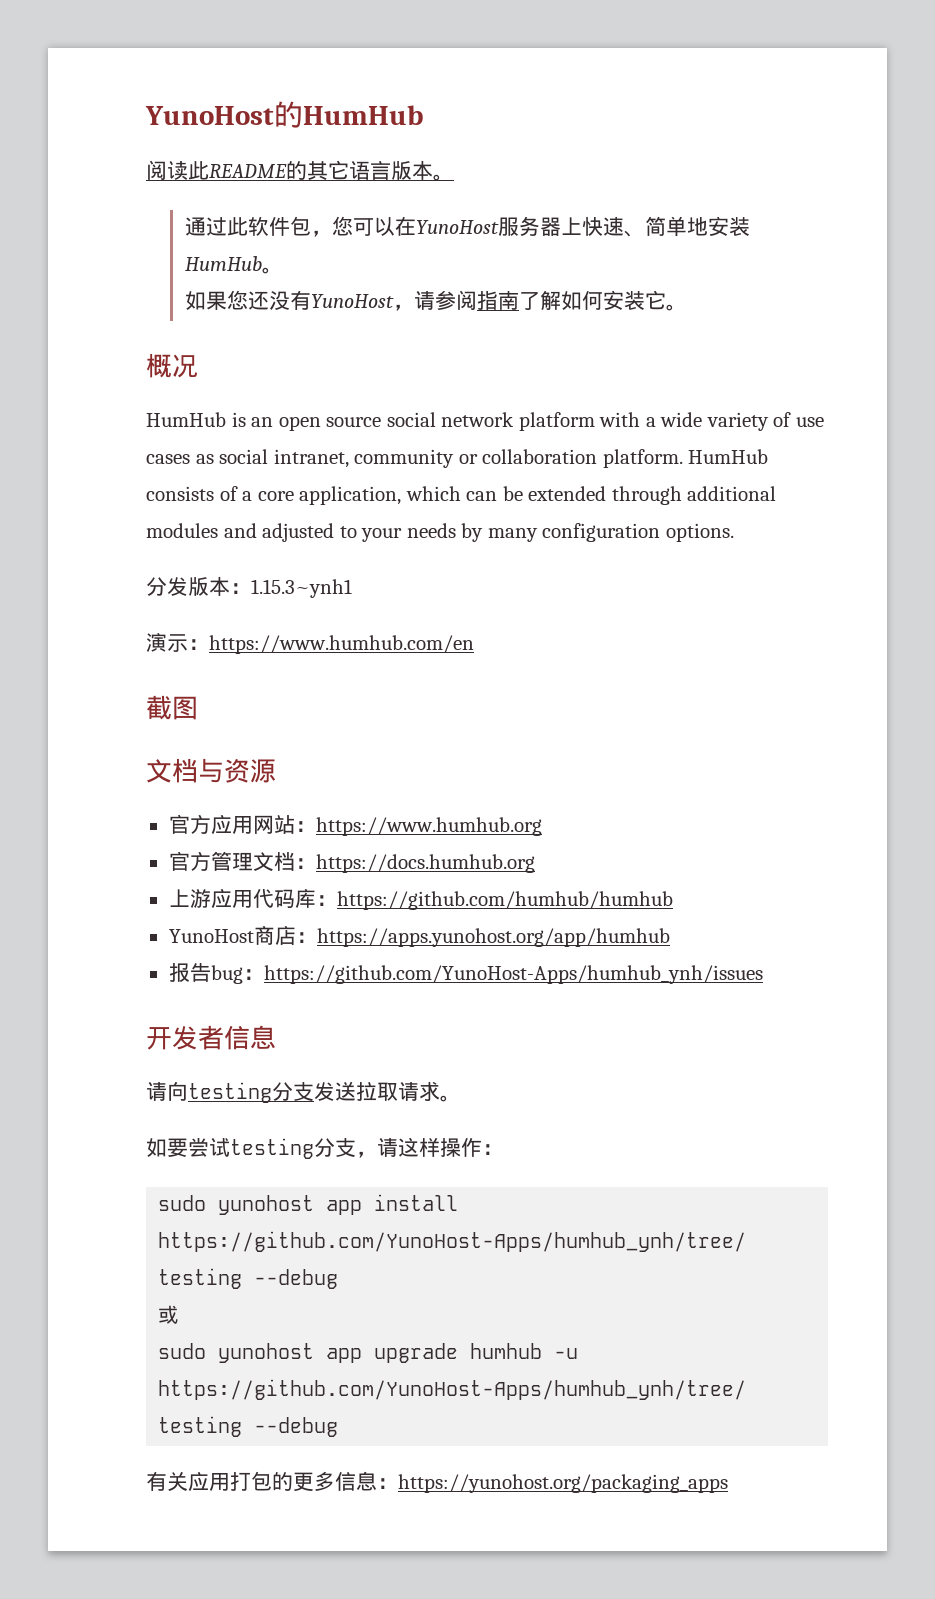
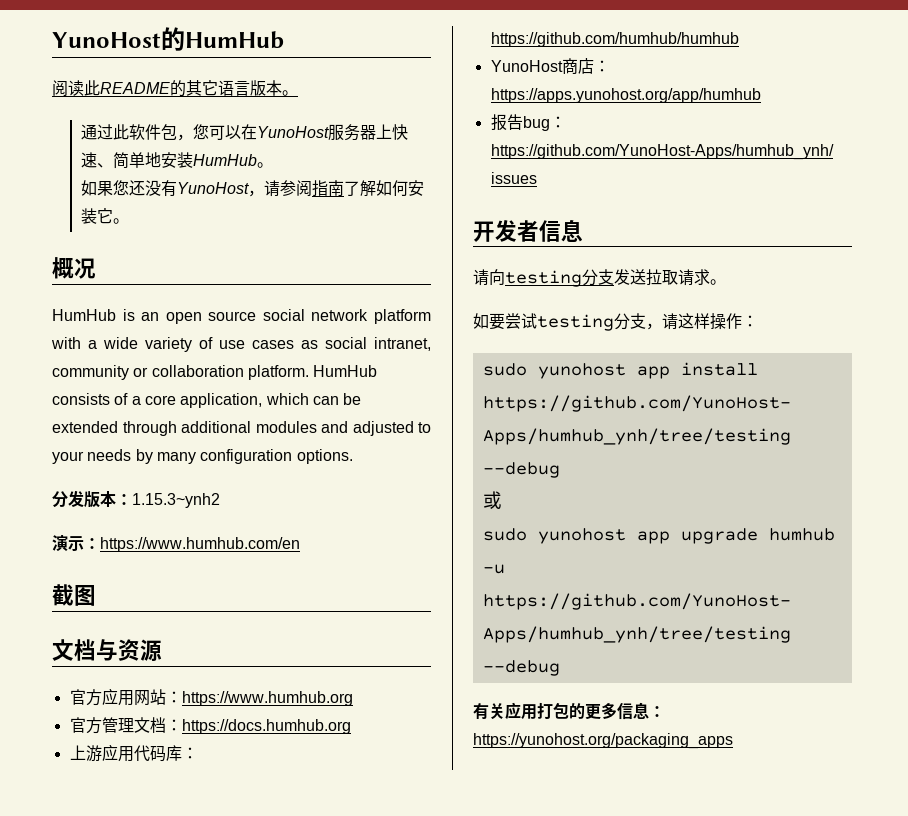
[251,579,352,598] 1.15.3~ynh1 -> [132,493,220,508] 1.15.3~ynh2

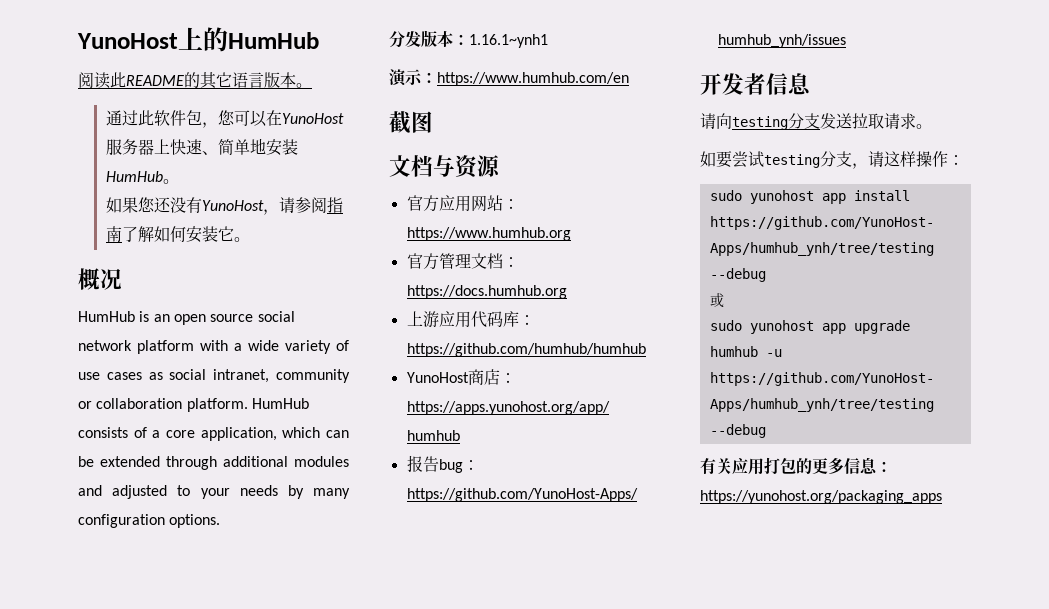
[52,32,161,48] YunoHost -> [77,27,203,50] YunoHost上
[132,493,220,508] 1.15.3~ynh2 -> [469,34,548,48] 1.16.1~ynh1

